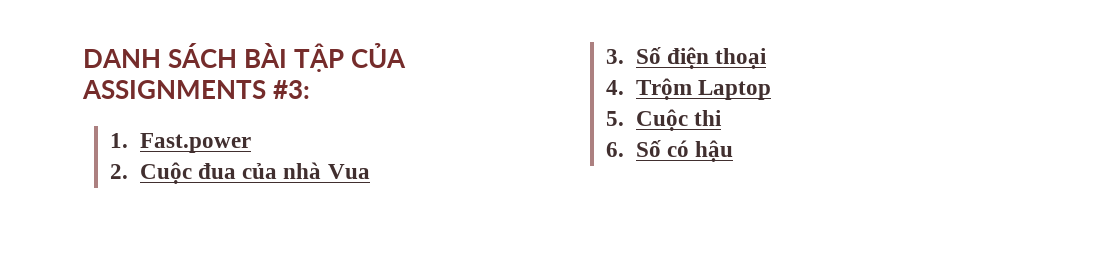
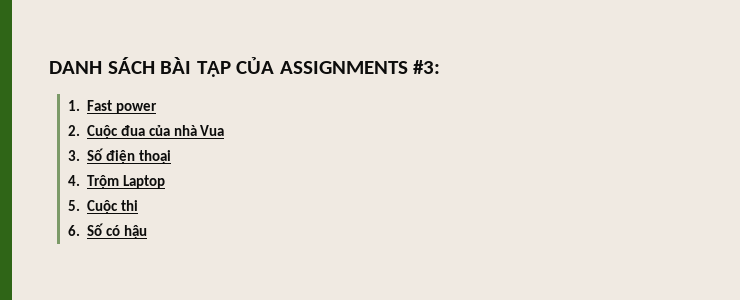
[139,133,251,153] Fast.power -> [86,100,157,114] Fast power

